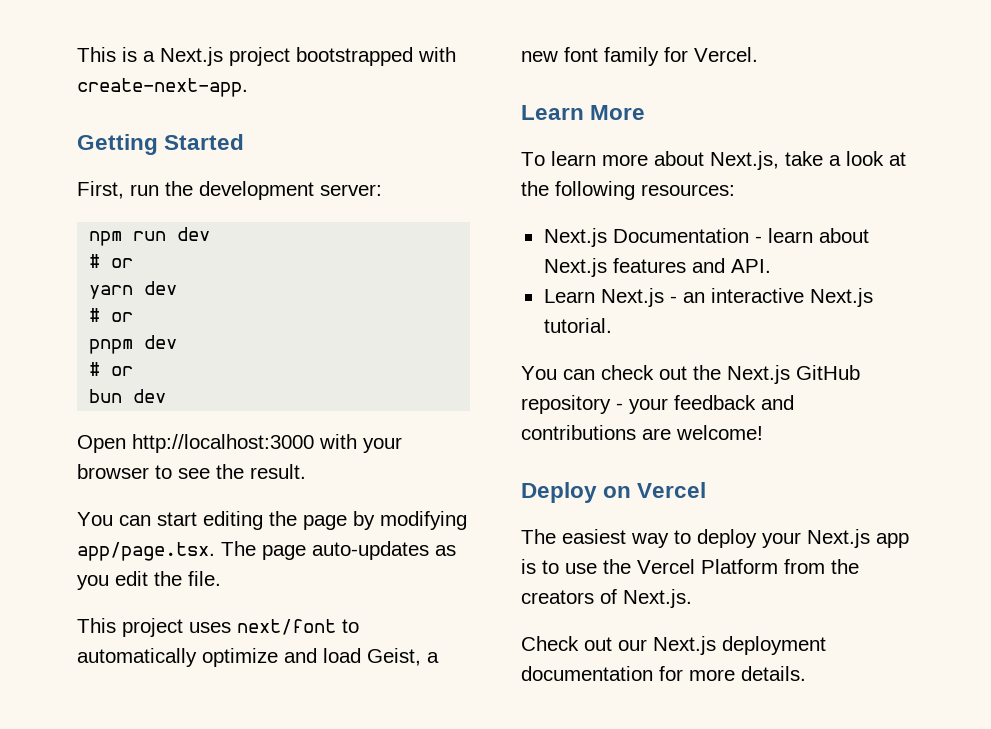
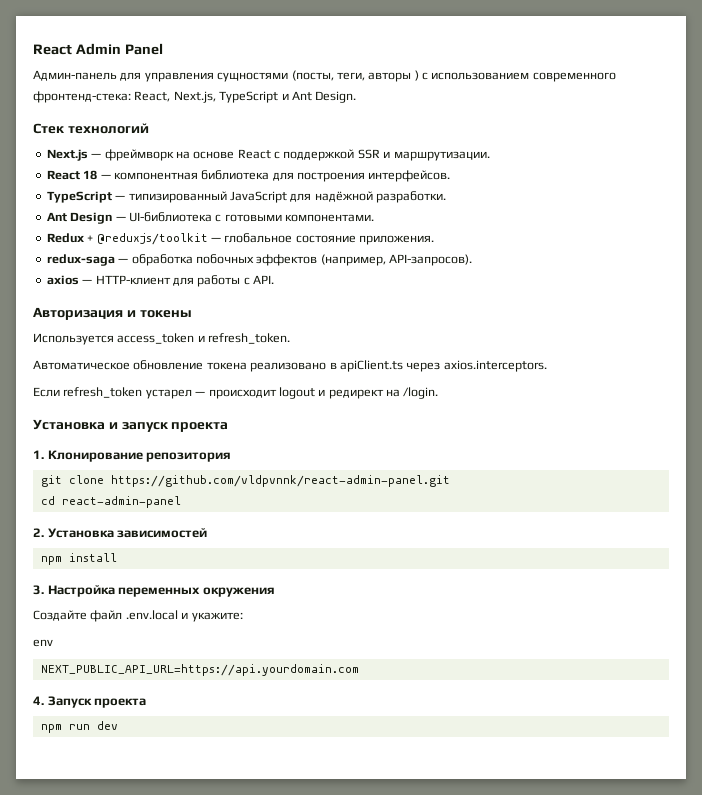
[77,47,456,66] [77,78,248,97] [77,134,245,155] [77,181,382,200] [89,227,211,246] [89,254,134,268] [89,281,178,299] [89,308,134,322] [89,335,178,354] [89,362,134,376] [89,389,167,403] [77,434,402,453] [77,464,306,479] [77,511,467,530] [77,541,456,561] [77,571,221,590] [77,618,359,637] [77,648,439,667] [521,47,758,66] [521,105,646,120] [521,151,906,170] [521,181,735,200] [543,228,869,247] [543,258,771,277] [543,288,873,307] [543,318,612,333] [521,365,860,384] [521,395,794,414] [521,425,763,440] [521,482,707,503] [521,529,909,548] [521,559,859,574] [521,589,692,608] [521,636,826,655] [521,666,806,681] This is a Next.js project bootstrapped with create-next-app. // Getting Started // First, run the development server: // npm run dev // # or // yarn dev // # or // pnpm dev // # or // bun dev // Open http://localhost:3000 with your browser to see the result. // You can start editing the page by modifying app/page.tsx. The page auto-updates as you edit the file. // This project uses next/font to automatically optimize and load Geist, a new font family for Vercel. // Learn More // To learn more about Next.js, take a look at the following resources: // Next.js Documentation - learn about Next.js features and API. // Learn Next.js - an interactive Next.js tutorial. // You can check out the Next.js GitHub repository - your feedback and contributions are welcome! // Deploy on Vercel // The easiest way to deploy your Next.js app is to use the Vercel Platform from the creators of Next.js. // Check out our Next.js deployment documentation for more details. -> [33,43,163,55] [33,70,616,82] [33,91,357,103] [33,123,149,134] [46,149,490,161] [46,170,451,182] [46,191,446,203] [46,212,374,224] [46,233,434,245] [46,254,472,266] [46,275,274,287] [33,307,192,320] [33,333,291,345] [33,360,547,372] [33,387,439,399] [33,419,229,432] [33,450,232,462] [40,475,450,487] [40,496,181,508] [33,528,208,538] [40,553,117,565] [33,585,275,597] [33,610,243,622] [33,639,53,647] [40,664,359,676] [33,696,147,708] [40,721,118,733] React Admin Panel // Админ-панель для управления сущностями (посты, теги, авторы ) с использованием современного фронтенд-стека: React, Next.js, TypeScript и Ant Design. // Стек технологий // Next.js — фреймворк на основе React с поддержкой SSR и маршрутизации. // React 18 — компонентная библиотека для построения интерфейсов. // TypeScript — типизированный JavaScript для надёжной разработки. // Ant Design — UI-библиотека с готовыми компонентами. // Redux + @reduxjs/toolkit — глобальное состояние приложения. // redux-saga — обработка побочных эффектов (например, API-запросов). // axios — HTTP-клиент для работы с API. // Авторизация и токены // Используется access_token и refresh_token. // Автоматическое обновление токена реализовано в apiClient.ts через axios.interceptors. // Если refresh_token устарел — происходит logout и редирект на /login. // Установка и запуск проекта // 1. Клонирование репозитория // git clone https://github.com/vldpvnnk/react-admin-panel.git // cd react-admin-panel // 2. Установка зависимостей // npm install // 3. Настройка переменных окружения // Создайте файл .env.local и укажите: // env // NEXT_PUBLIC_API_URL=https://api.yourdomain.com // 4. Запуск проекта // npm run dev

